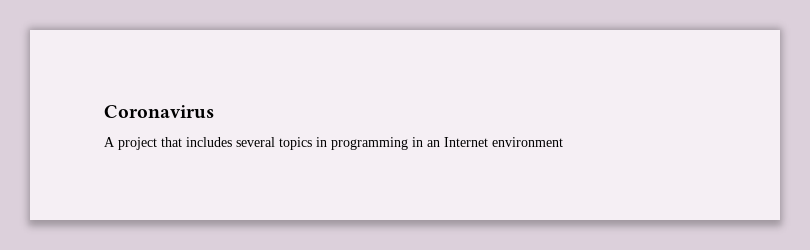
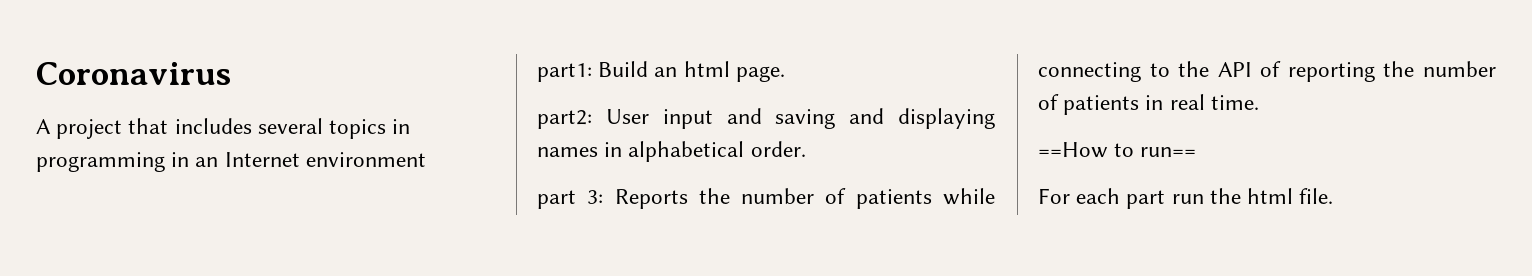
(563, 142) none -> [537,61,785,82] [537,108,995,129] [537,141,806,162] [537,188,995,209] [1038,61,1496,82] [1038,94,1259,115] [1038,142,1197,158] [1038,188,1334,209] // part1: Build an html page. // part2: User input and saving and displaying names in alphabetical order. // part 3: Reports the number of patients while connecting to the API of reporting the number of patients in real time. // ==How to run== // For each part run the html file.

